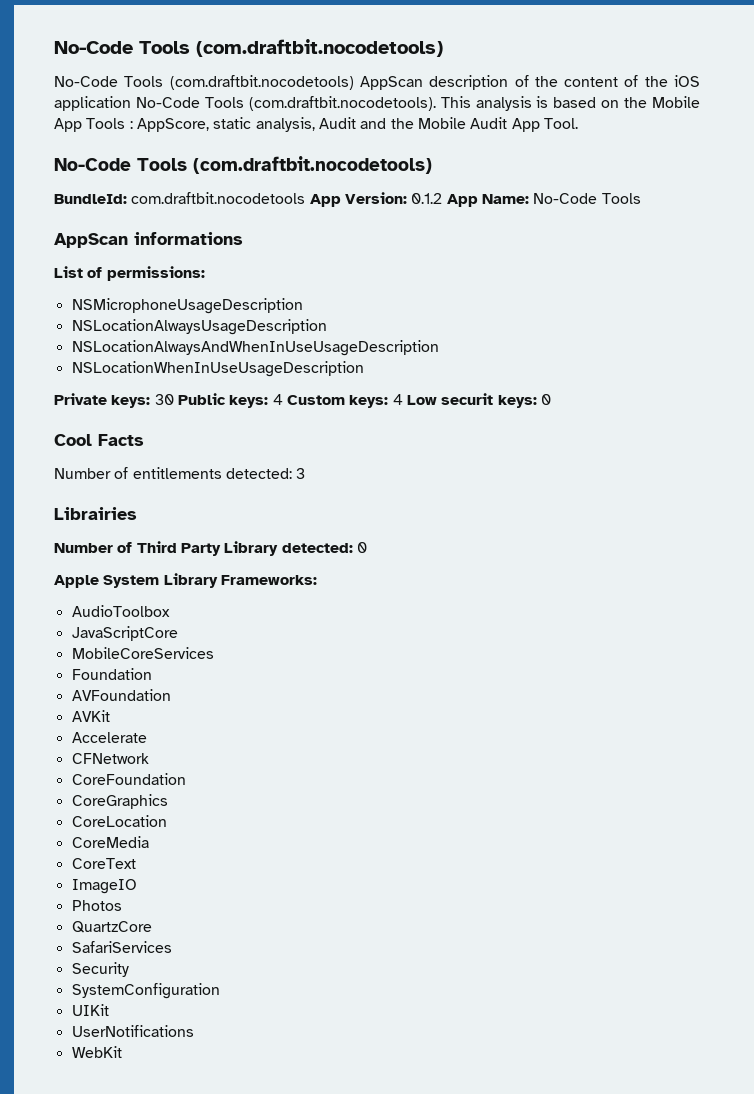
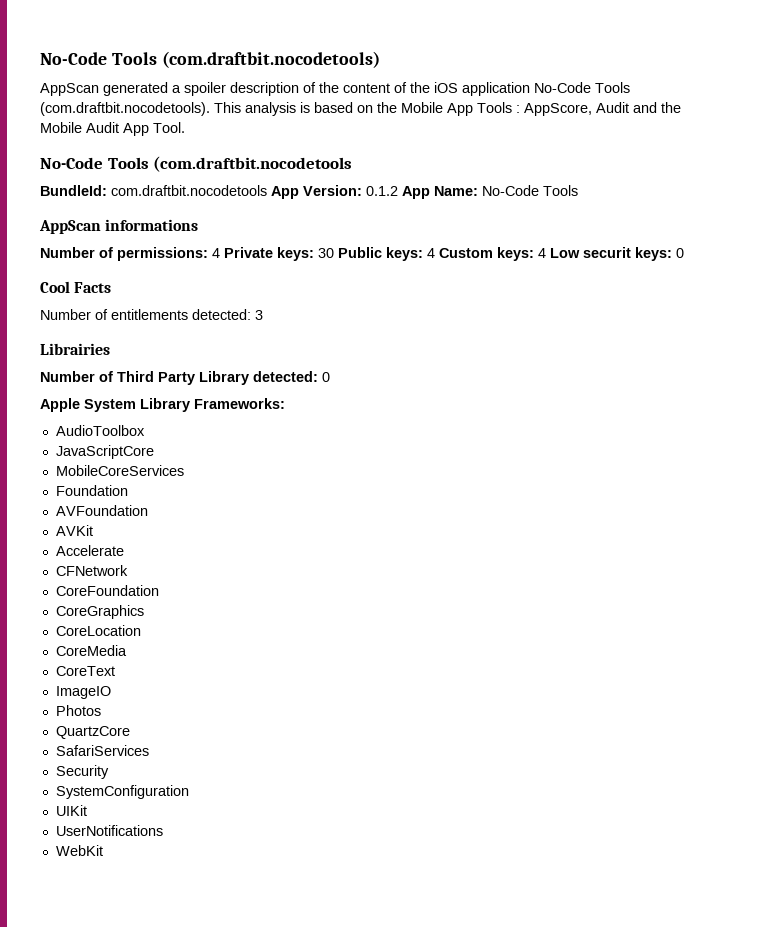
[54,39,443,57] [54,75,423,90] No-Code Tools (com.draftbit.nocodetools) // No-Code Tools (com.draftbit.nocodetools) AppScan -> [40,51,380,68] [40,82,226,96] No-Code Tools (com.draftbit.nocodetools) // AppScan generated a spoiler
[213,117,315,132] static analysis, -> (592, 109) none
[193,156,432,174] (com.draftbit.nocodetools) -> [153,156,353,172] (com.draftbit.nocodetools
[54,266,83,278] List -> [40,247,95,258] Number
[71,298,303,314] [71,319,327,335] [71,340,439,356] [71,361,364,377] // NSMicrophoneUsageDescription // NSLocationAlwaysUsageDescription // NSLocationAlwaysAndWhenInUseUsageDescription // NSLocationWhenInUseUsageDescription // -> [212,248,220,258] 4

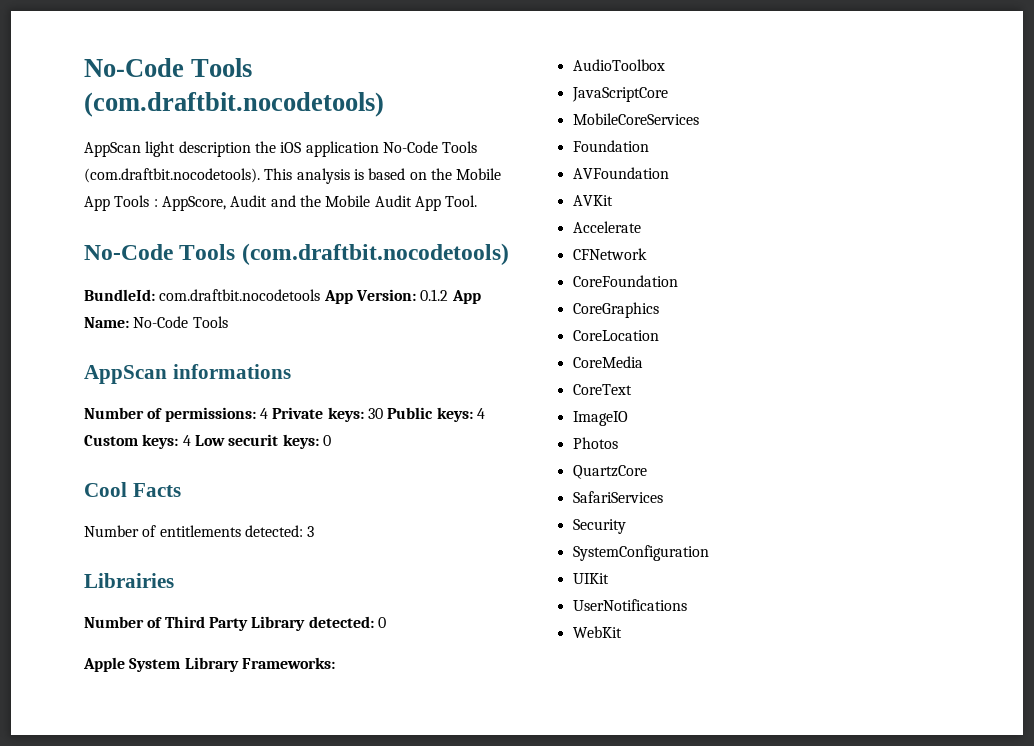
[103,82,407,96] generated a spoiler description of the content of -> [145,141,251,157] light description
[153,156,353,172] (com.draftbit.nocodetools -> [241,243,509,265] (com.draftbit.nocodetools)

